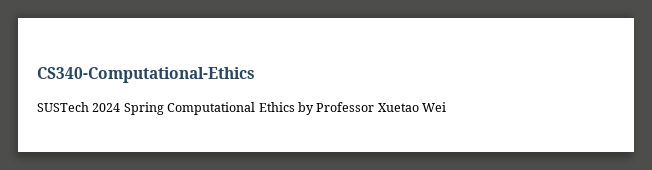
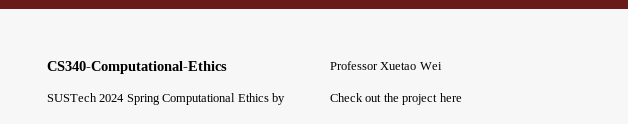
(446, 107) none -> [330,93,462,105] // Check out the project here

